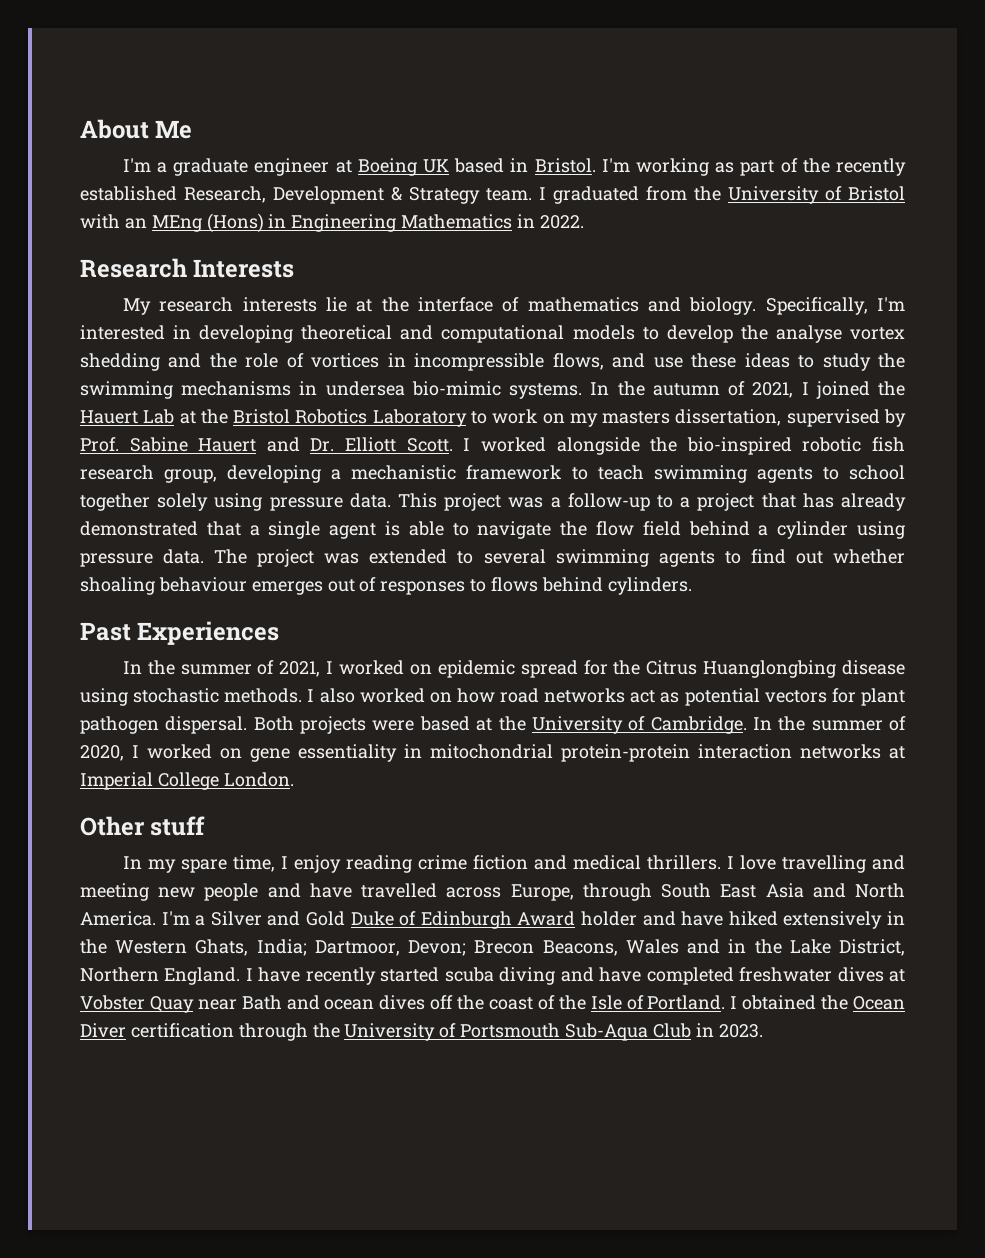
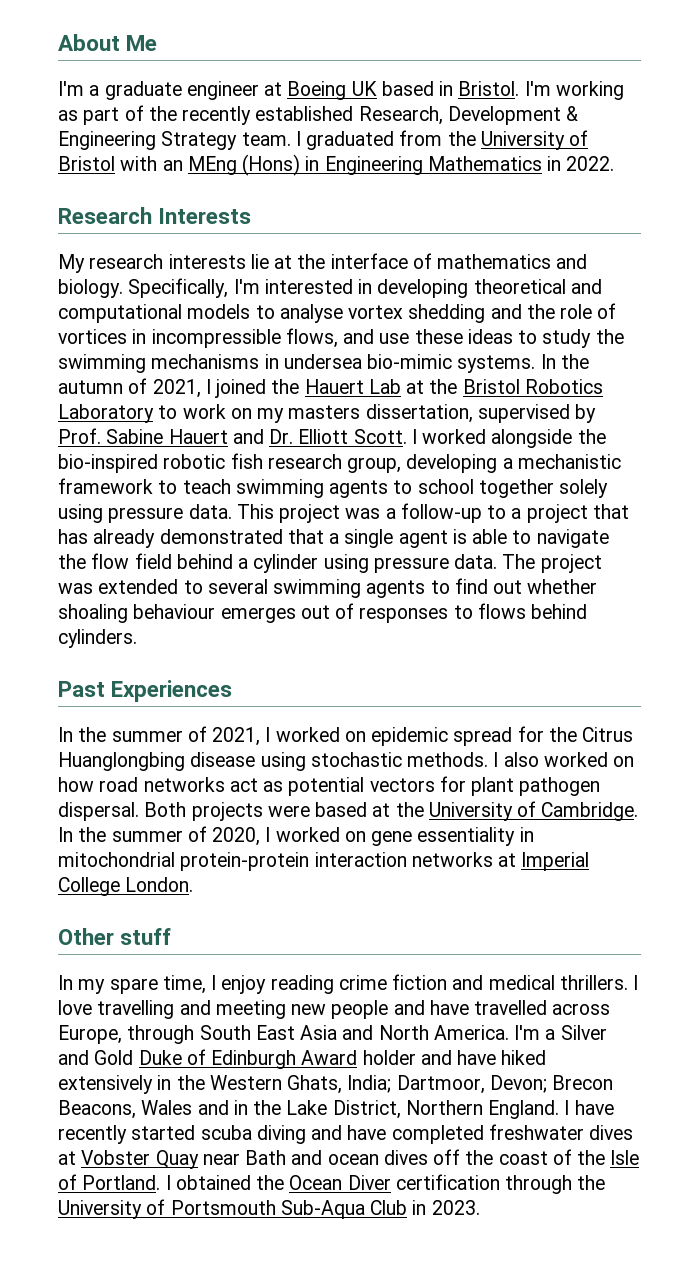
(402, 194) none -> [58,131,156,150] Engineering
[666,325,768,343] develop the -> (275, 312) none

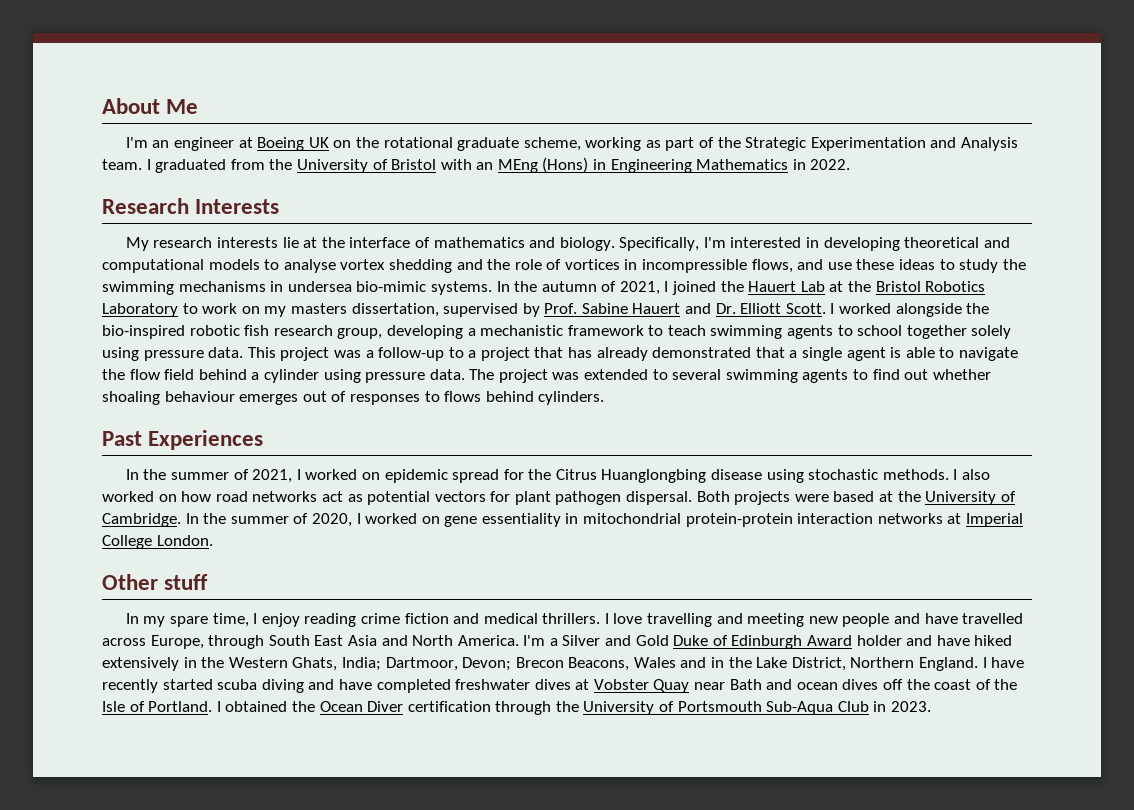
[89,81,182,100] a graduate -> [152,140,170,148] an
[381,81,551,96] based in Bristol. I'm -> [333,137,581,151] on the rotational graduate scheme,
[182,106,579,125] [58,131,238,150] recently established Research, Development & Engineering Strategy -> [745,137,1019,151] Strategic Experimentation and Analysis

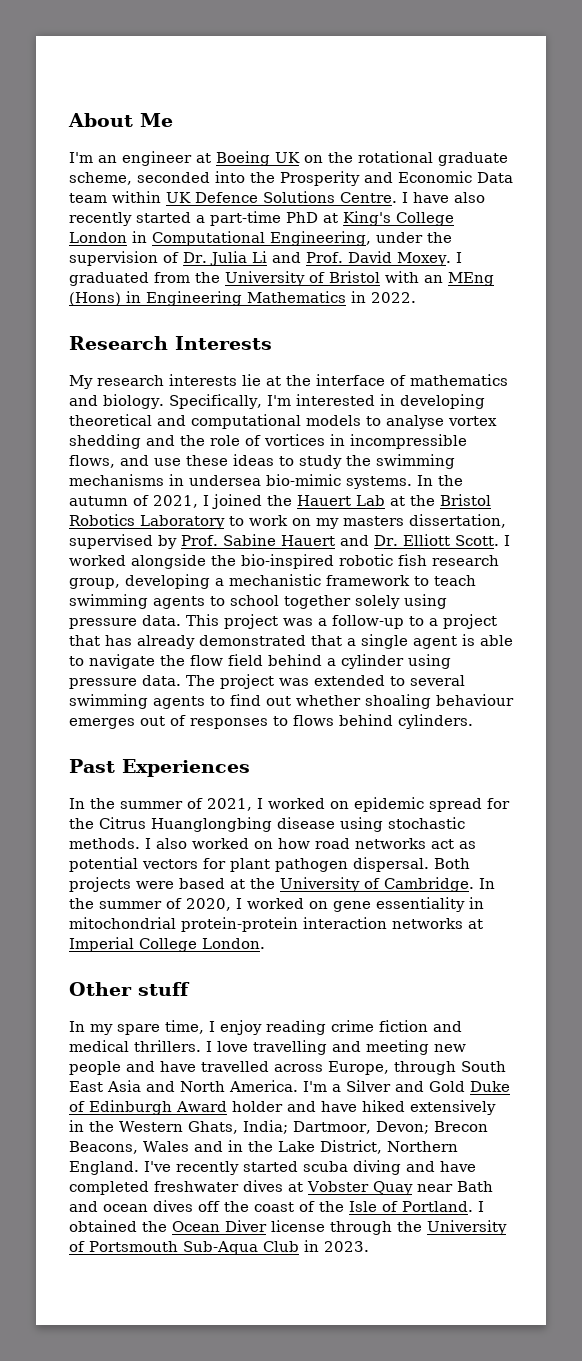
[585,137,1019,151] [102,159,142,170] working as part of the Strategic Experimentation and Analysis team. -> [137,171,513,186] [69,191,485,203] [69,211,454,226] [69,231,452,246] [69,251,451,266] seconded into the Prosperity and Economic Data team within UK Defence Solutions Centre. I have also recently started a part-time PhD at King's College London in Computational Engineering, under the supervision of Dr. Julia Li and Prof. David Moxey.
[982,657,1025,668] I have -> [144,1161,171,1172] I've
[407,701,491,712] certification -> [271,1220,325,1232] license

